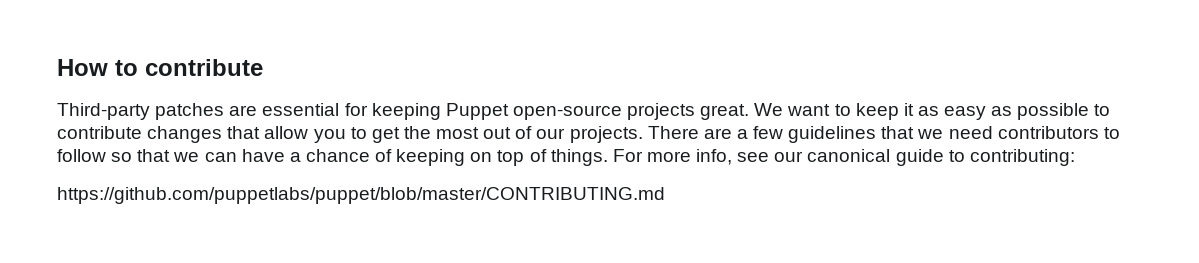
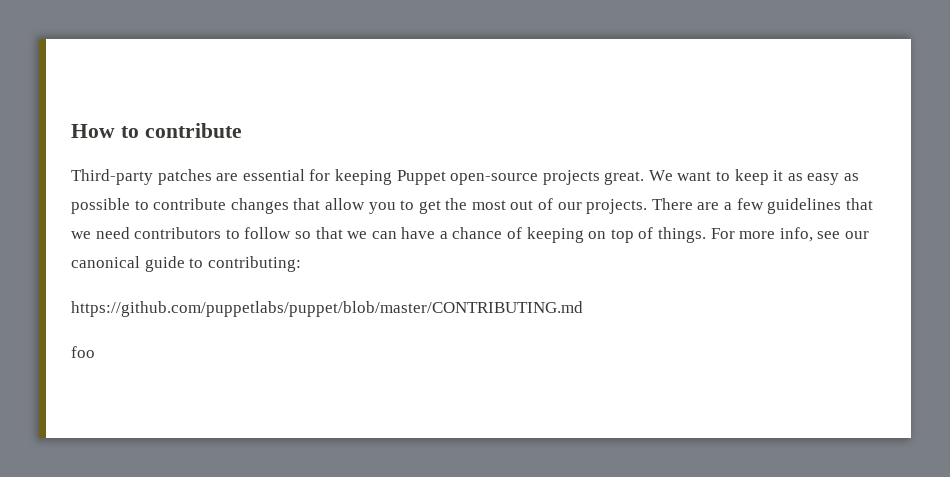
(665, 195) none -> [71,346,95,358] // foo

